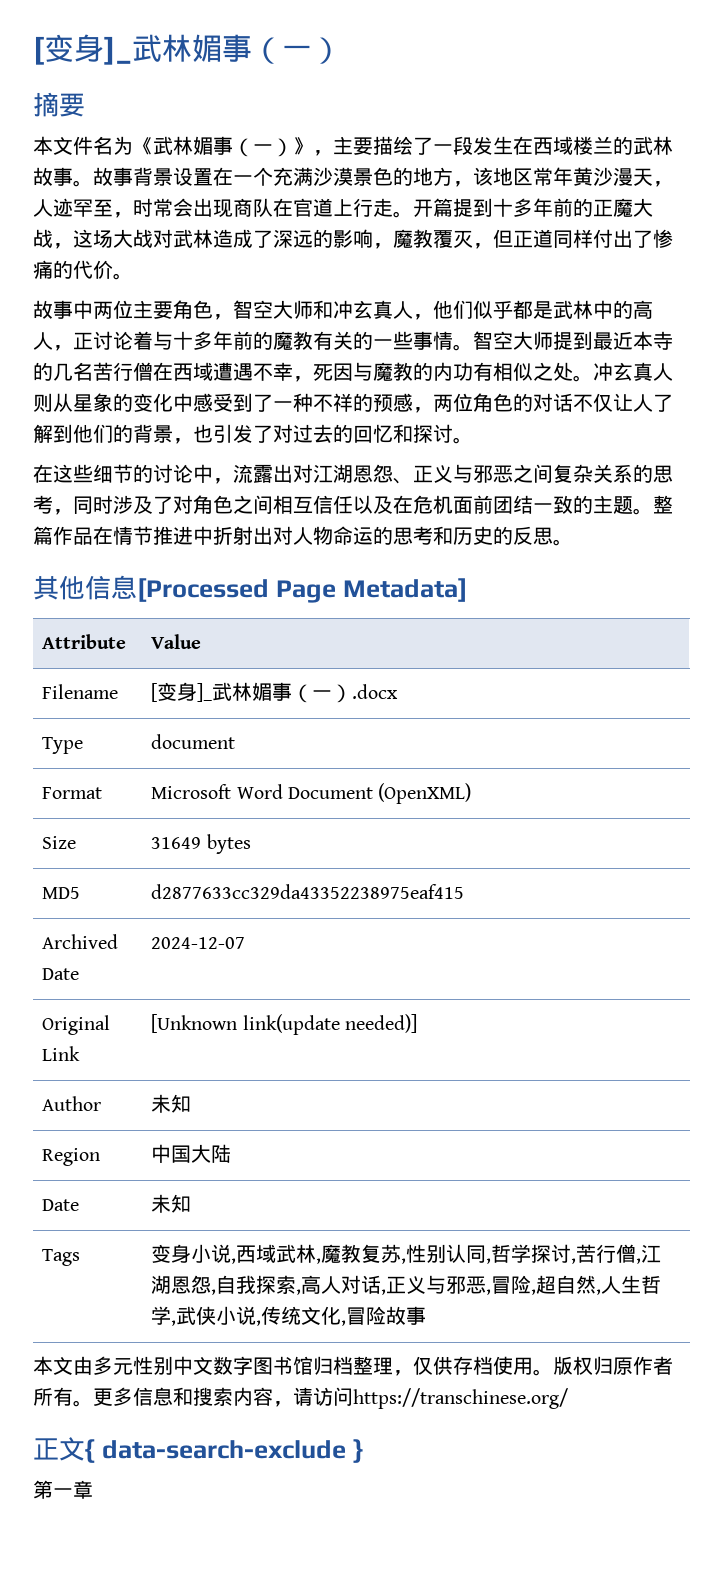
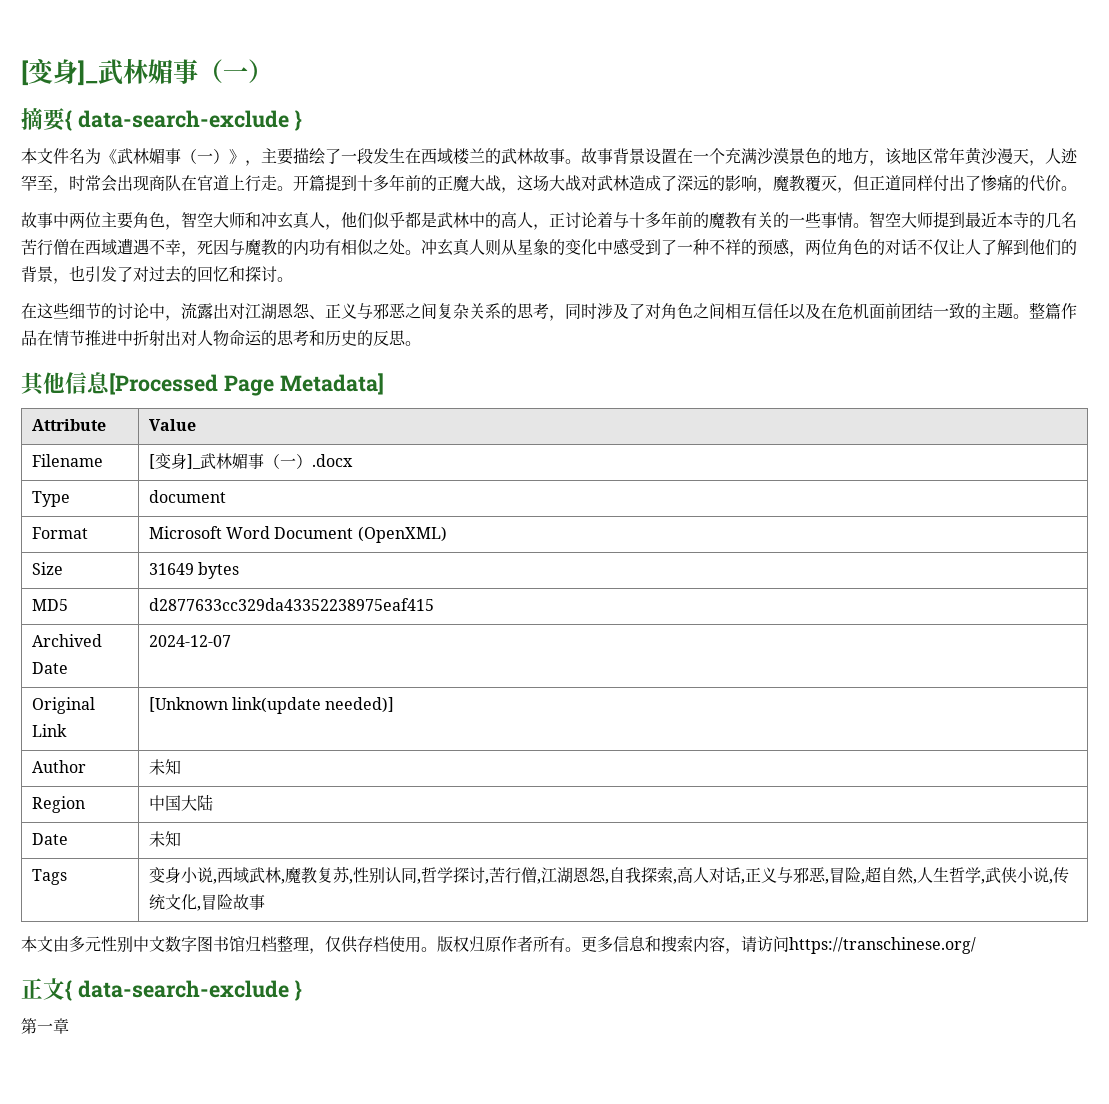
(85, 105) none -> [65,110,302,131] { data-search-exclude }

